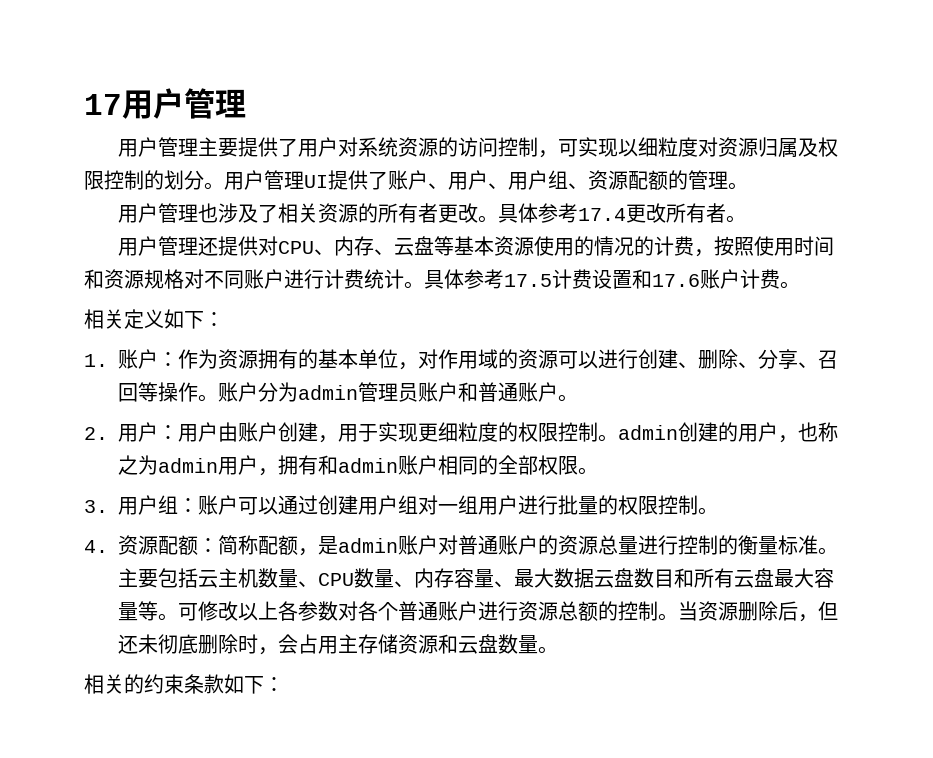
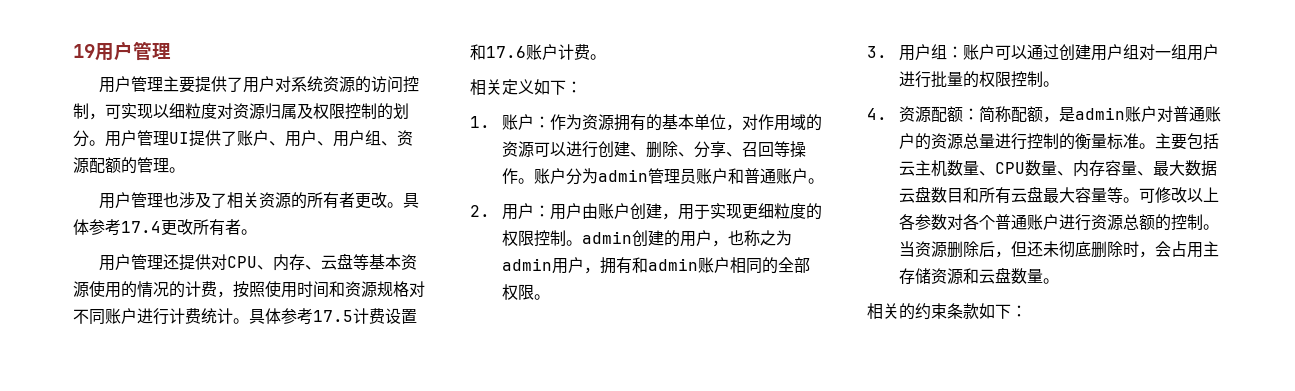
[84,94,122,115] 17 -> [73,44,95,58] 19

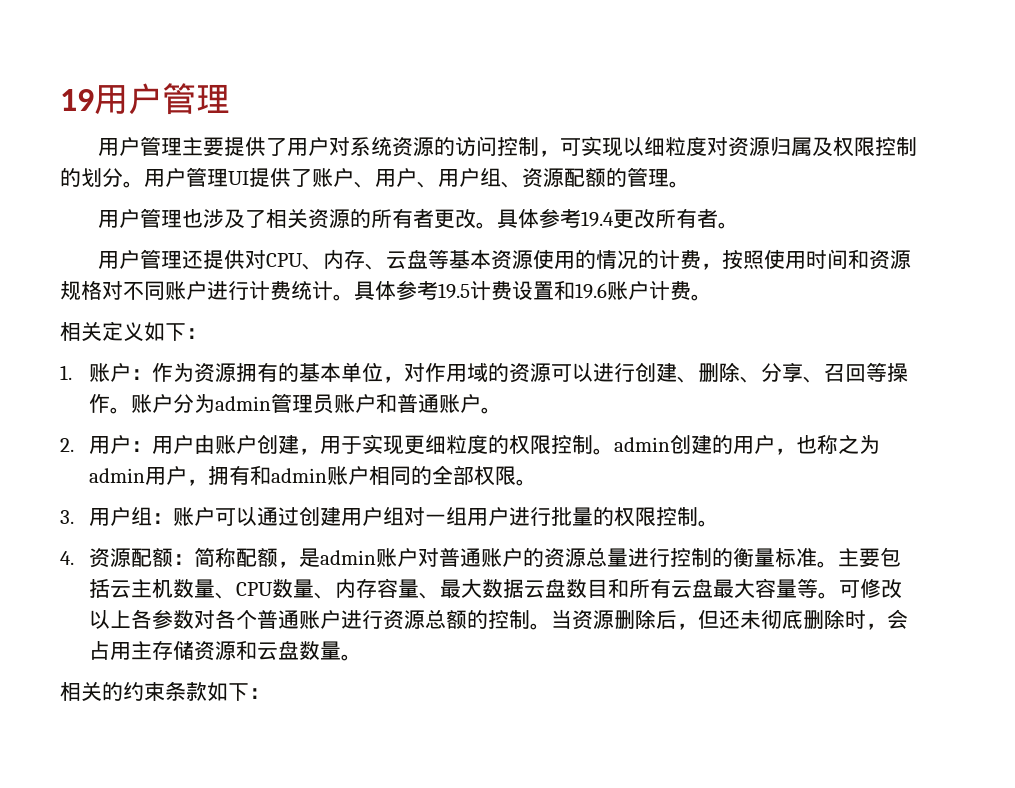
[121,221,161,233] 17.4 -> [580,211,614,227] 19.4
[313,310,353,322] 17.5 -> [438,283,470,299] 19.5
[486,46,526,58] 17.6 -> [575,283,607,299] 19.6

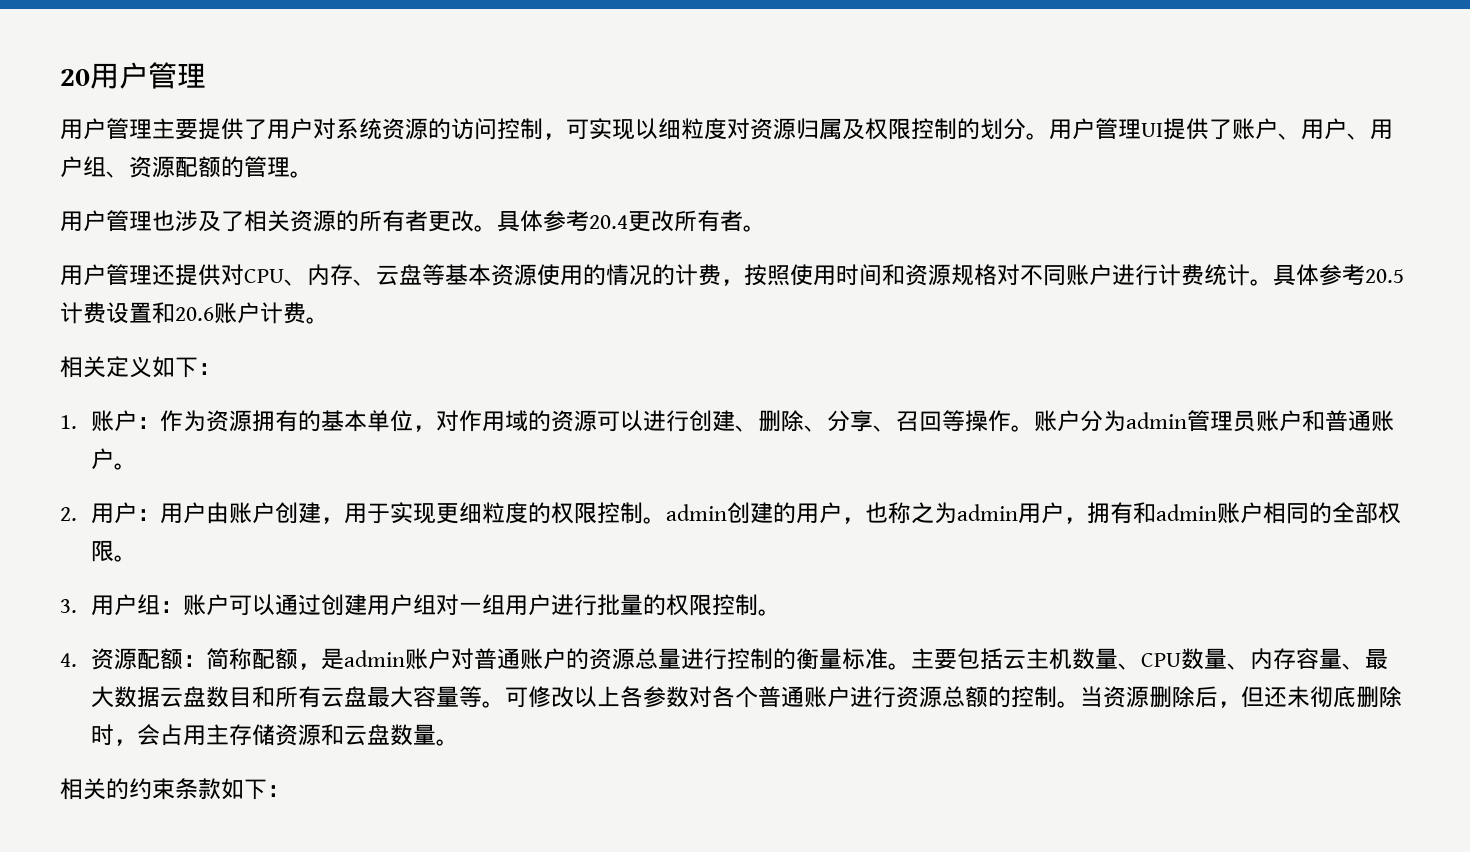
[60,89,94,111] 19 -> [60,69,90,86] 20
[580,211,614,227] 19.4 -> [589,215,628,229] 20.4
[438,283,470,299] 19.5 -> [1365,269,1404,283] 20.5
[575,283,607,299] 19.6 -> [175,307,214,321] 20.6

